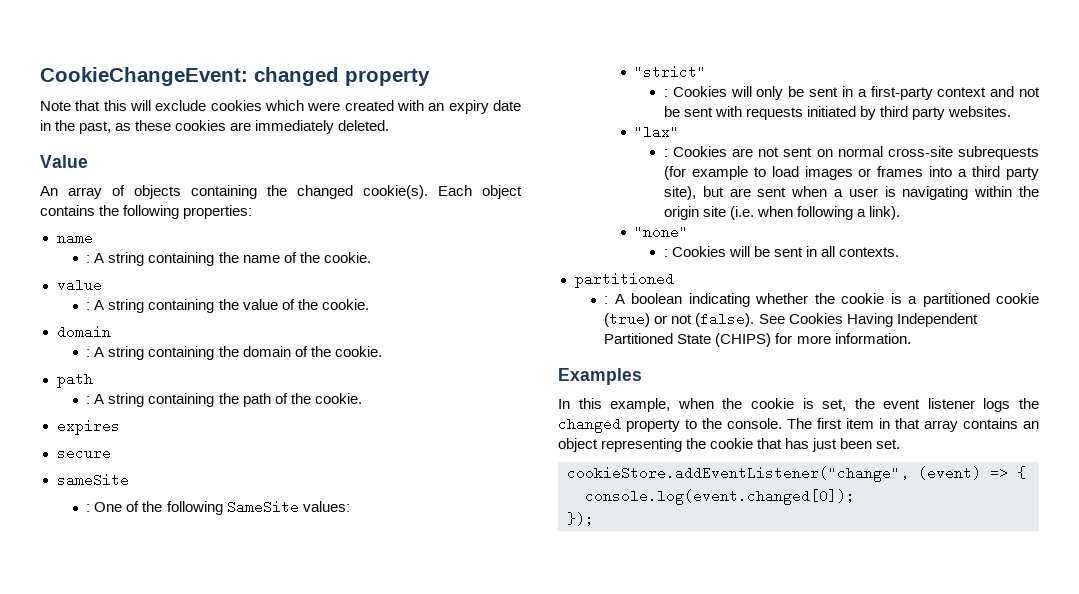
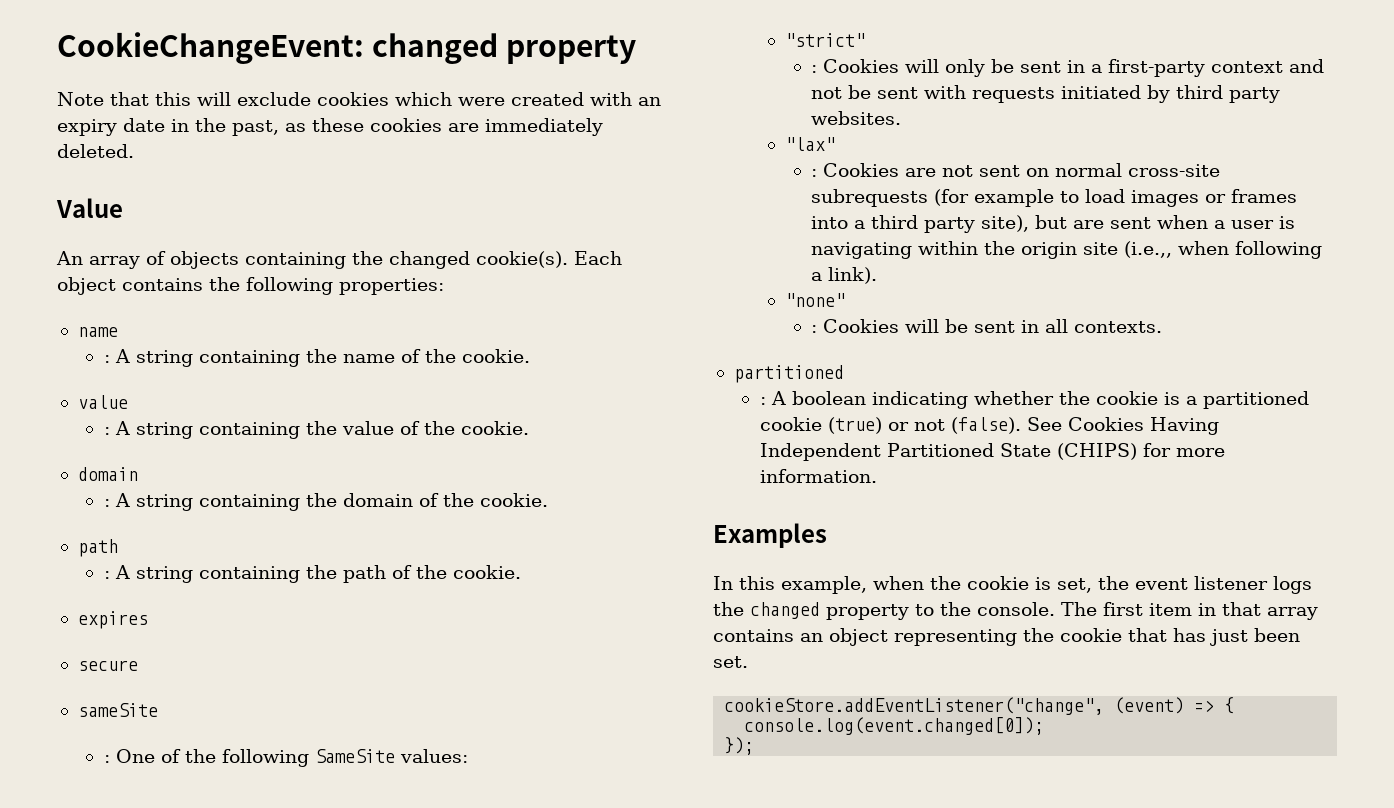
[730,206,755,220] (i.e. -> [1123,241,1172,258] (i.e.,,

